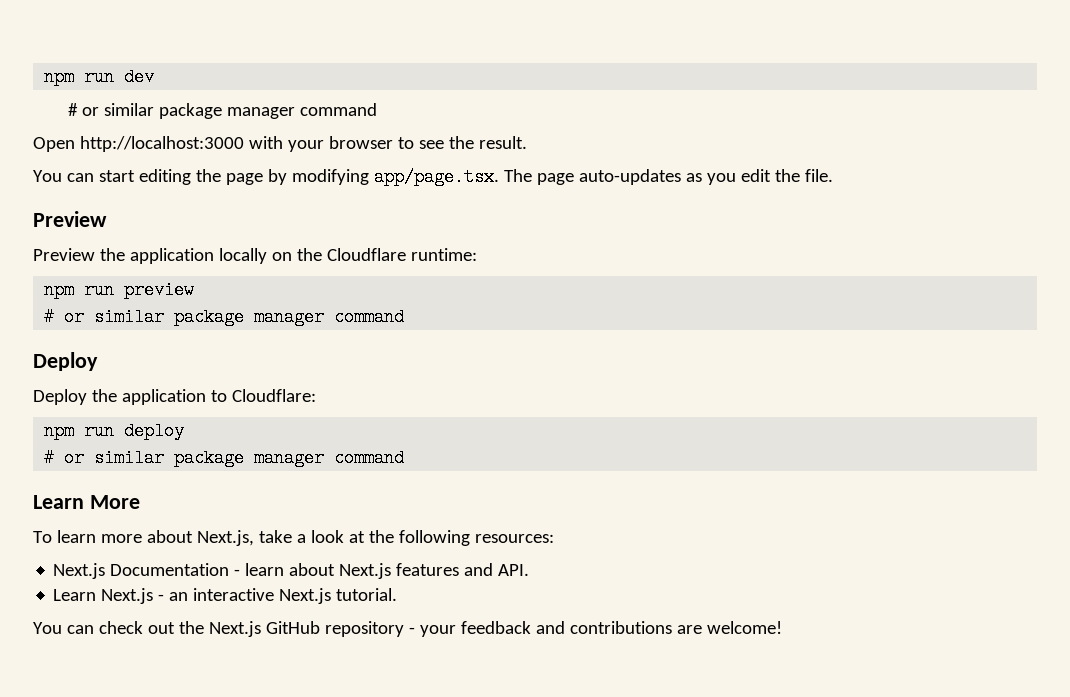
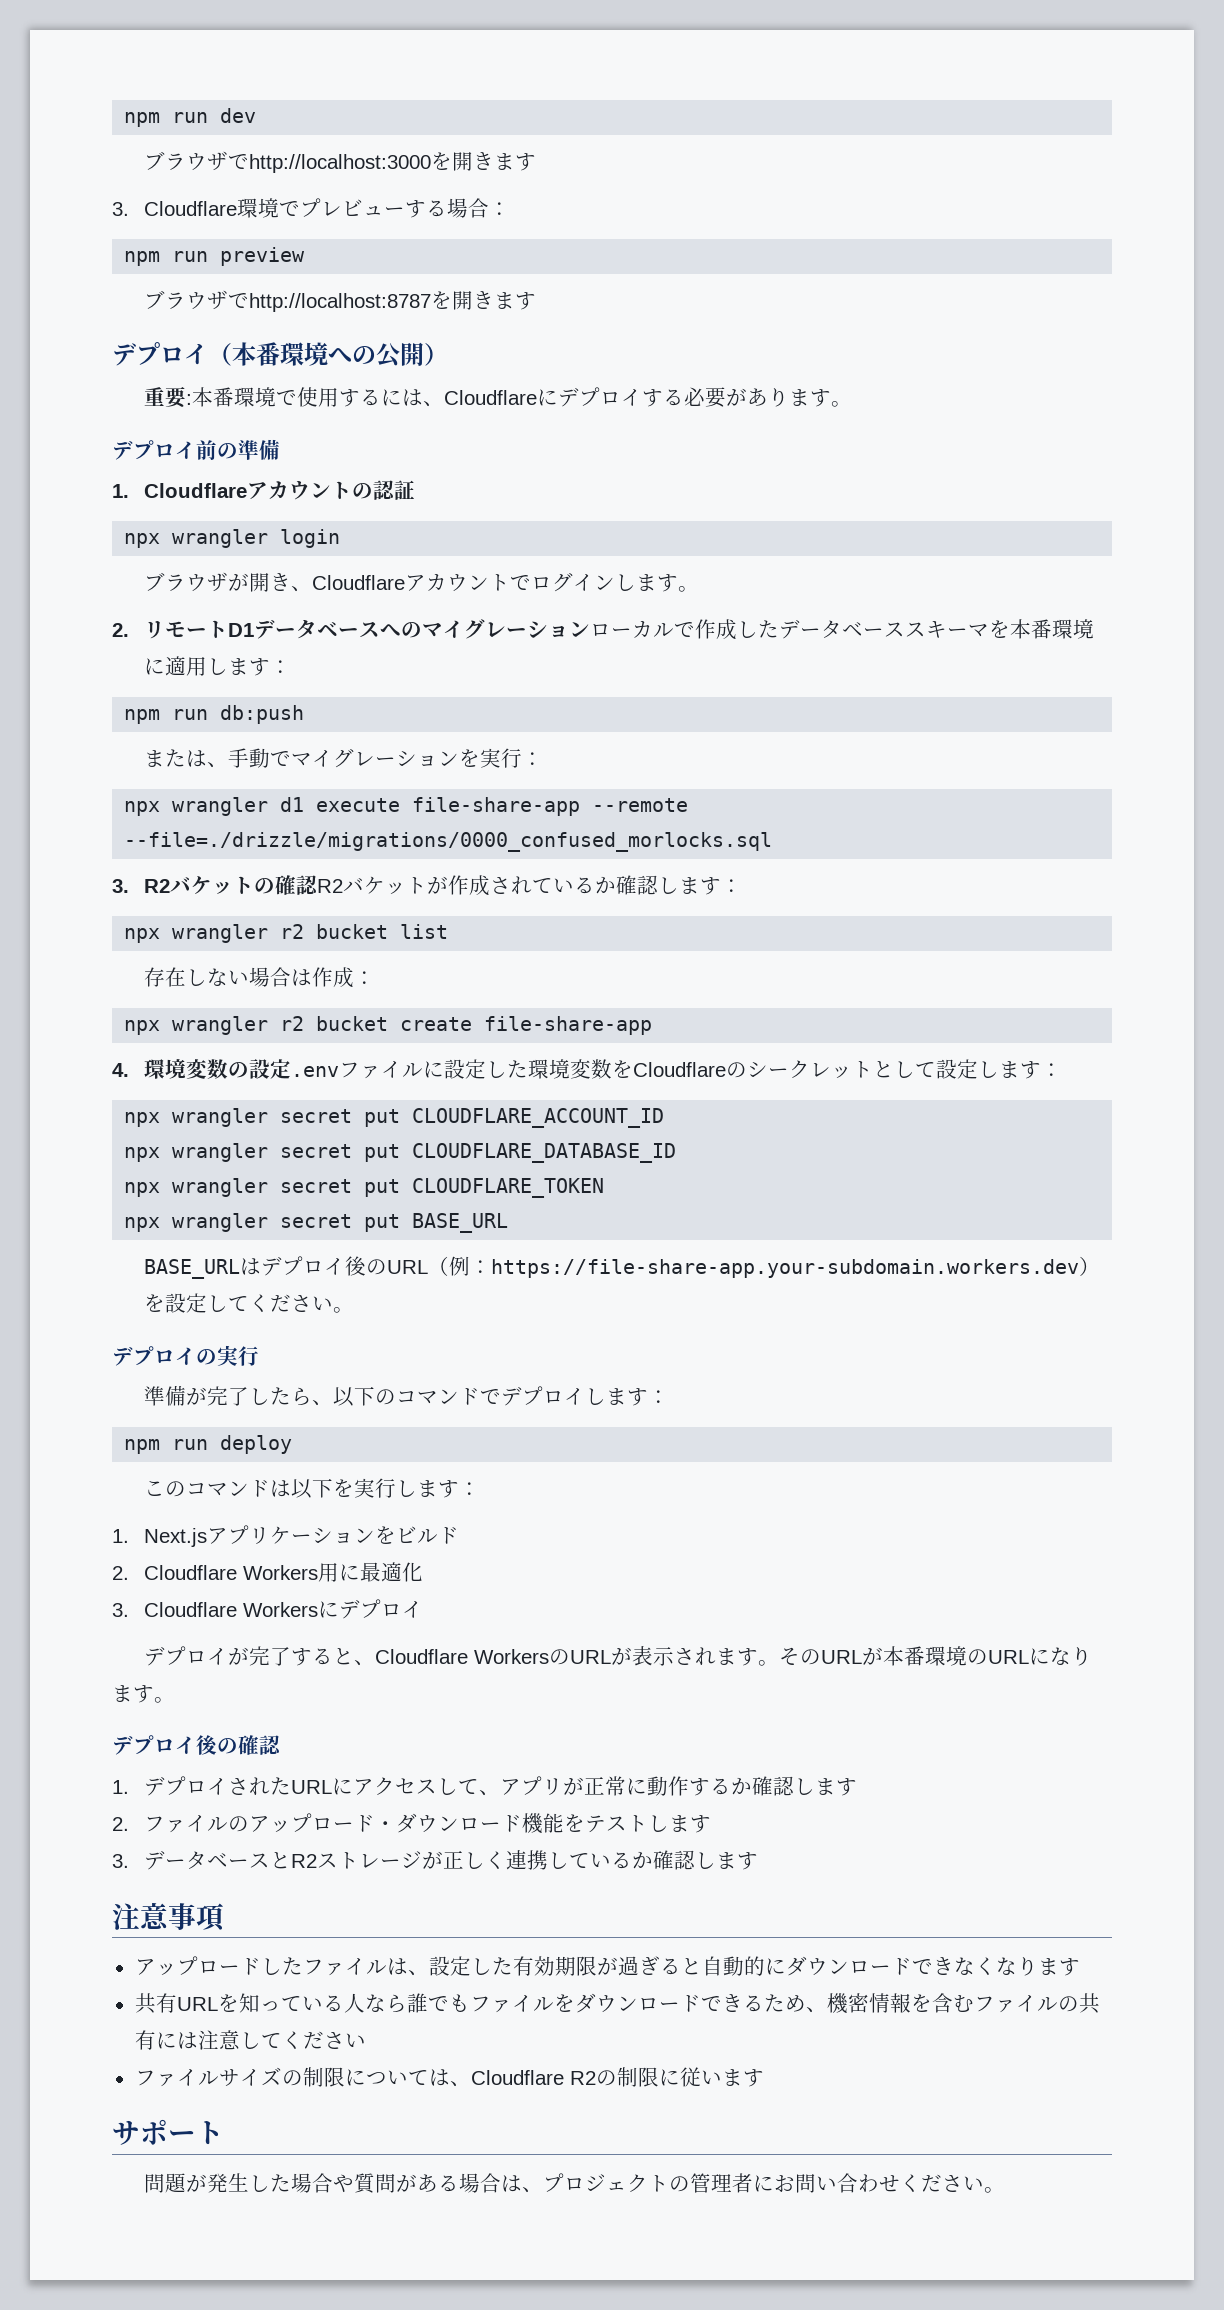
[68,103,378,119] [33,136,527,152] [33,168,833,186] [33,211,107,227] [33,248,477,264] [44,281,195,299] [44,308,405,326] [33,352,98,371] [33,389,316,405] [44,422,185,440] [44,449,405,467] [33,495,140,509] [33,530,554,546] [53,563,530,579] [53,588,398,604] [33,621,782,637] # or similar package manager command // Open http://localhost:3000 with your browser to see the result. // You can start editing the page by modifying app/page.tsx. The page auto-updates as you edit the file. // Preview // Preview the application locally on the Cloudflare runtime: // npm run preview // # or similar package manager command // Deploy // Deploy the application to Cloudflare: // npm run deploy // # or similar package manager command // Learn More // To learn more about Next.js, take a look at the following resources: // Next.js Documentation - learn about Next.js features and API. // Learn Next.js - an interactive Next.js tutorial. // You can check out the Next.js GitHub repository - your feedback and contributions are welcome! -> [144,151,537,173] [112,198,511,218] [124,247,306,266] [144,290,537,312] [112,342,448,368] [144,387,853,408] [112,439,280,460] [112,480,416,500] [124,529,341,548] [144,572,700,592] [112,619,1095,640] [144,656,292,676] [124,705,305,724] [144,748,544,768] [124,797,689,816] [124,832,773,852] [112,875,743,896] [124,924,449,943] [144,967,376,988] [124,1016,653,1035] [112,1059,1063,1079] [124,1108,665,1128] [124,1143,677,1163] [124,1178,605,1198] [124,1213,509,1233] [144,1256,1101,1279] [144,1293,355,1313] [112,1345,259,1366] [144,1385,670,1407] [124,1435,293,1454] [144,1478,481,1499] [112,1525,460,1547] [112,1562,424,1582] [112,1599,424,1619] [144,1646,1093,1666] [112,1685,175,1703] [112,1735,281,1755] [112,1776,858,1796] [112,1813,712,1834] [112,1850,759,1870] [112,1902,225,1931] [134,1956,1080,1976] [134,1993,1100,2014] [134,2030,366,2050] [134,2067,764,2087] [112,2119,224,2145] [144,2173,1006,2194] ブラウザでhttp://localhost:3000を開きます // 3. Cloudflare環境でプレビューする場合： // npm run preview // ブラウザでhttp://localhost:8787を開きます // デプロイ（本番環境への公開） // 重要:本番環境で使用するには、Cloudflareにデプロイする必要があります。 // デプロイ前の準備 // 1. Cloudflareアカウントの認証 // npx wrangler login // ブラウザが開き、Cloudflareアカウントでログインします。 // 2.リモートD1データベースへのマイグレーションローカルで作成したデータベーススキーマを本番環境に適用します： // npm run db:push // または、手動でマイグレーションを実行： // npx wrangler d1 execute file-share-app --remote --file=./drizzle/migrations/0000_confused_morlocks.sql // 3. R2バケットの確認R2バケットが作成されているか確認します： // npx wrangler r2 bucket list // 存在しない場合は作成： // npx wrangler r2 bucket create file-share-app // 4.環境変数の設定.envファイルに設定した環境変数をCloudflareのシークレットとして設定します： // npx wrangler secret put CLOUDFLARE_ACCOUNT_ID // npx wrangler secret put CLOUDFLARE_DATABASE_ID // npx wrangler secret put CLOUDFLARE_TOKEN // npx wrangler secret put BASE_URL // BASE_URLはデプロイ後のURL（例：https://file-share-app.your-subdomain.workers.dev）を設定してください。 // デプロイの実行 // 準備が完了したら、以下のコマンドでデプロイします： // npm run deploy // このコマンドは以下を実行します： // 1. Next.jsアプリケーションをビルド // 2. Cloudflare Workers用に最適化 // 3. Cloudflare Workersにデプロイ // デプロイが完了すると、Cloudflare WorkersのURLが表示されます。そのURLが本番環境のURLになります。 // デプロイ後の確認 // 1.デプロイされたURLにアクセスして、アプリが正常に動作するか確認します // 2.ファイルのアップロード・ダウンロード機能をテストします // 3.データベースとR2ストレージが正しく連携しているか確認します // 注意事項 // アップロードしたファイルは、設定した有効期限が過ぎると自動的にダウンロードできなくなります // 共有URLを知っている人なら誰でもファイルをダウンロードできるため、機密情報を含むファイルの共有には注意してください // ファイルサイズの制限については、Cloudflare R2の制限に従います // サポート // 問題が発生した場合や質問がある場合は、プロジェクトの管理者にお問い合わせください。

